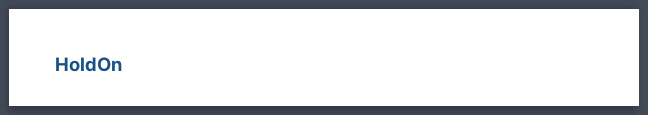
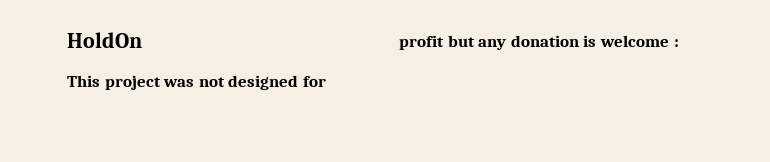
(122, 64) none -> [67,75,326,90] [399,35,679,50] // This project was not designed for profit but any donation is welcome :

